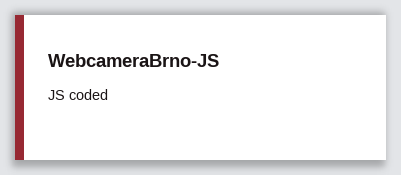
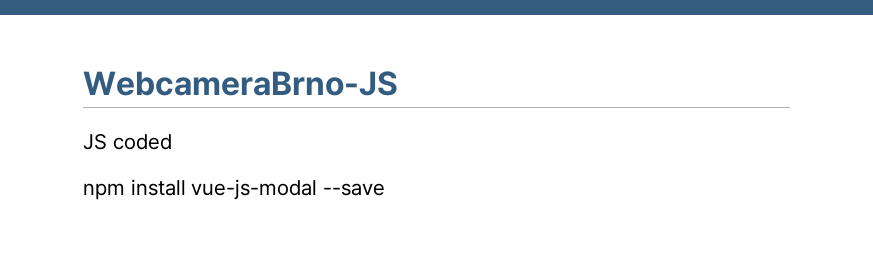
(108, 94) none -> [83,179,386,200] // npm install vue-js-modal --save

